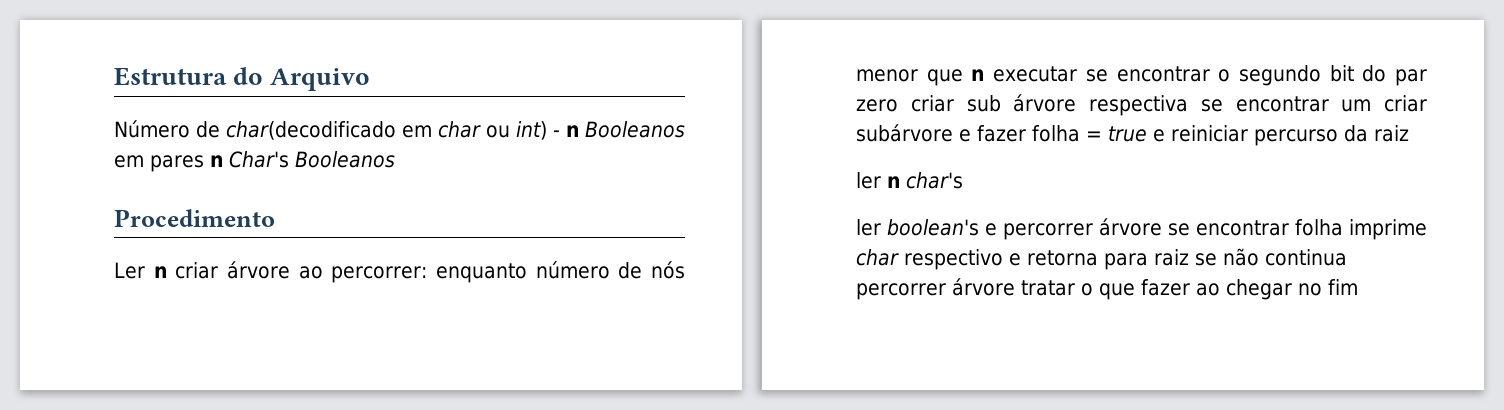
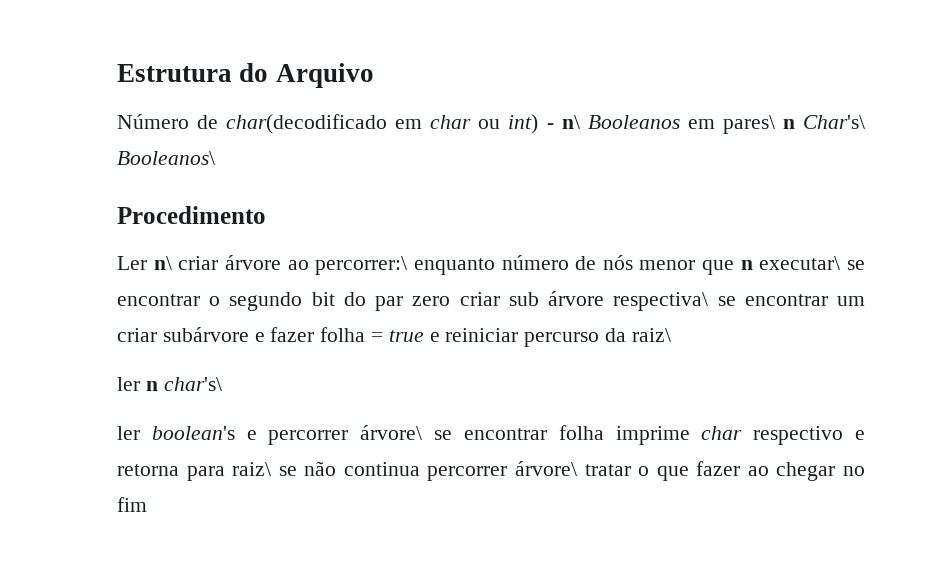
[566,125,579,137] n -> [561,115,580,129] n\
[150,151,395,172] pares n Char's Booleanos -> [722,115,866,134] [117,151,215,165] pares\ n Char's\ Booleanos\
[153,266,167,278] n -> [153,256,172,270] n\
[331,266,428,283] percorrer: -> [315,256,408,275] percorrer:\
[993,66,1078,82] executar -> [759,256,841,270] executar\
[1089,95,1188,116] respectiva -> [613,292,709,311] respectiva\
[1374,125,1409,142] raiz -> [631,328,671,342] raiz\
[906,172,963,189] char's -> [163,377,222,391] char's\
[1099,218,1162,236] árvore -> [360,425,423,440] árvore\
[1154,249,1189,266] raiz -> [232,462,272,476] raiz\
[952,278,1015,296] árvore -> [515,461,577,476] árvore\

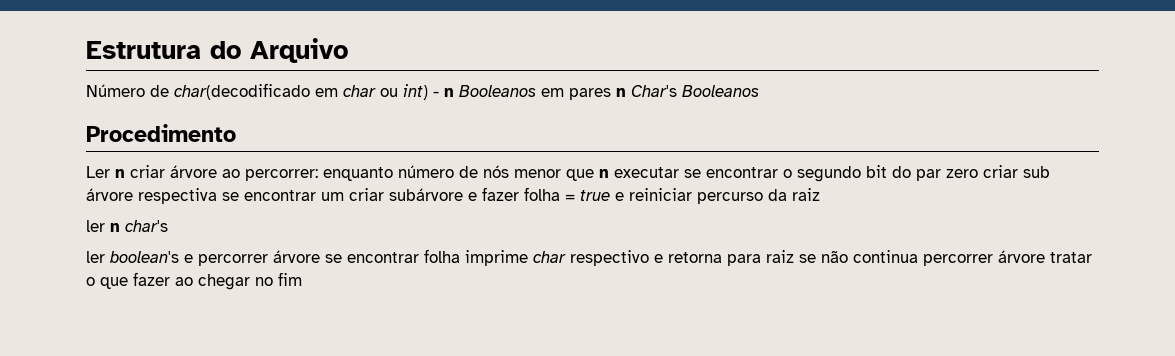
[561,115,580,129] n\ -> [444,88,454,97] n
[722,115,866,134] [117,151,215,165] pares\ n Char's\ Booleanos\ -> [569,85,759,100] pares n Char's Booleanos
[153,256,172,270] n\ -> [115,169,125,178] n
[315,256,408,275] percorrer:\ -> [245,169,318,181] percorrer:
[759,256,841,270] executar\ -> [614,167,679,178] executar
[613,292,709,311] respectiva\ -> [138,188,217,204] respectiva
[631,328,671,342] raiz\ -> [792,188,820,201] raiz
[163,377,222,391] char's\ -> [125,220,168,232] char's
[360,425,423,440] árvore\ -> [273,250,320,263] árvore
[232,462,272,476] raiz\ -> [766,250,794,263] raiz
[515,461,577,476] árvore\ -> [998,250,1045,263] árvore

